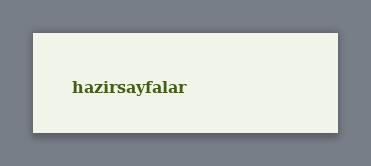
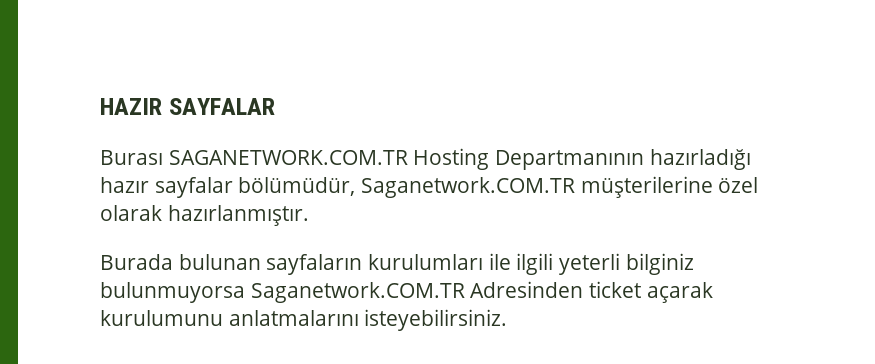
[72,81,187,96] hazirsayfalar -> [100,98,275,115] [100,148,751,170] [100,176,759,198] [100,205,309,226] [100,253,694,275] [100,281,713,303] [100,309,508,331] HAZIR SAYFALAR // Burası SAGANETWORK.COM.TR Hosting Departmanının hazırladığı hazır sayfalar bölümüdür, Saganetwork.COM.TR müşterilerine özel olarak hazırlanmıştır. // Burada bulunan sayfaların kurulumları ile ilgili yeterli bilginiz bulunmuyorsa Saganetwork.COM.TR Adresinden ticket açarak kurulumunu anlatmalarını isteyebilirsiniz.

